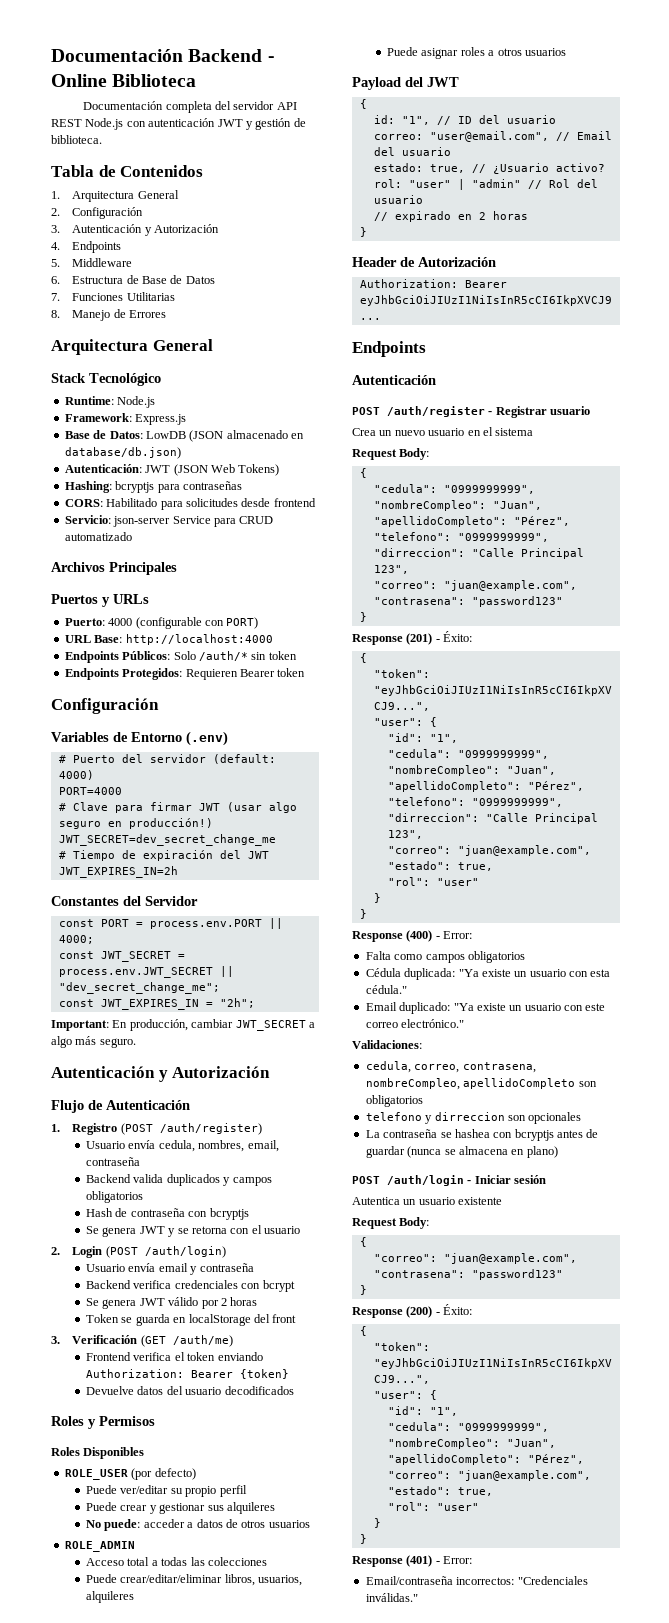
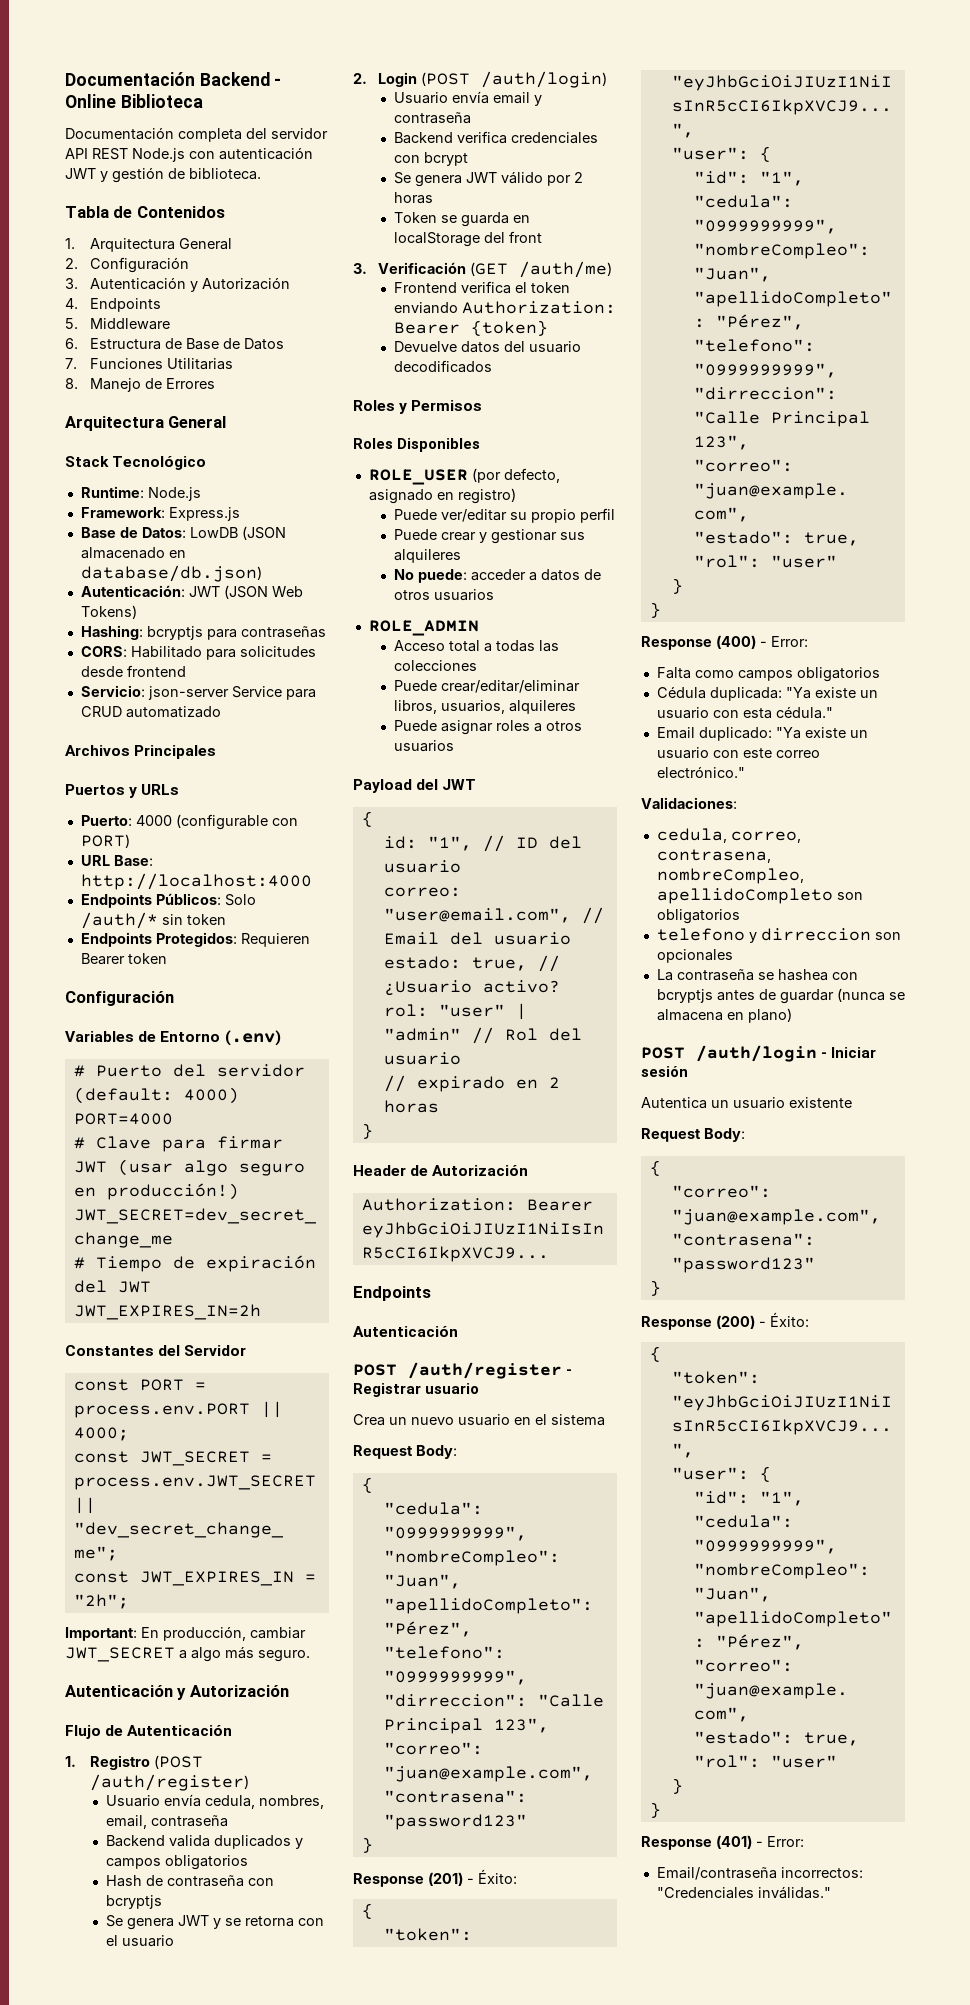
[154,1468,196,1480] defecto) -> [503,468,560,483] [368,488,516,504] defecto, asignado en registro)

